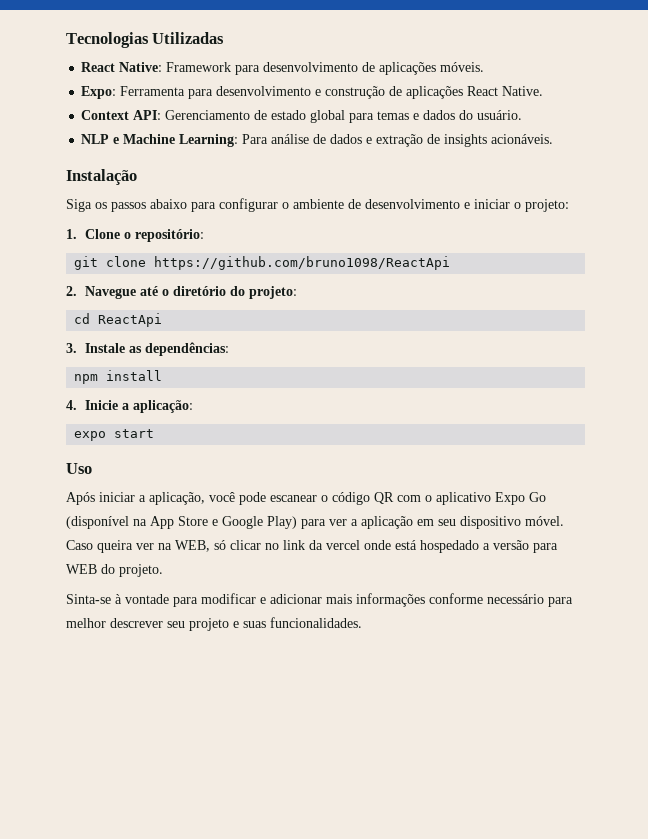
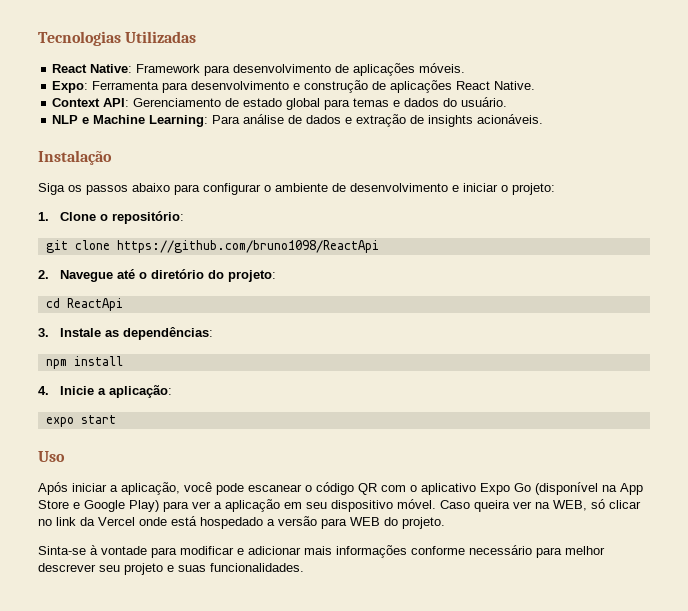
[326,540,360,550] vercel -> [98,517,135,526] Vercel

